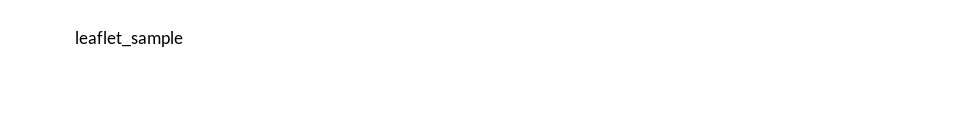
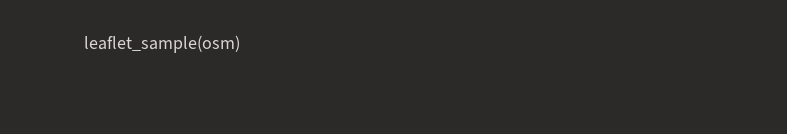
[75,31,183,47] leaflet_sample -> [84,35,240,53] leaflet_sample(osm)

